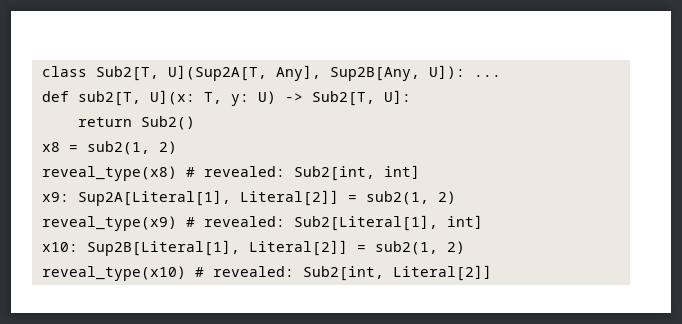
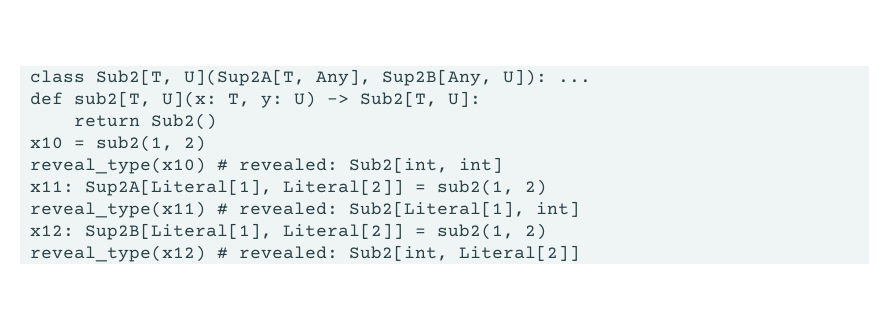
[42,141,178,155] [42,165,421,181] [42,190,457,206] [42,215,484,231] [42,240,349,256] x8 = sub2(1, 2) // reveal_type(x8) # revealed: Sub2[int, int] // x9: Sup2A[Literal[1], Literal[2]] = sub2(1, 2) // reveal_type(x9) # revealed: Sub2[Literal[1], int] // x10: Sup2B[Literal[1], Literal[2]] -> [29,137,63,149] x10
(385, 273) none -> [458,157,503,173] [29,179,547,196] [29,201,580,218] [29,223,547,240] [29,245,448,262] int] // x11: Sup2A[Literal[1], Literal[2]] = sub2(1, 2) // reveal_type(x11) # revealed: Sub2[Literal[1], int] // x12: Sup2B[Literal[1], Literal[2]] = sub2(1, 2) // reveal_type(x12) # revealed: Sub2[int,

